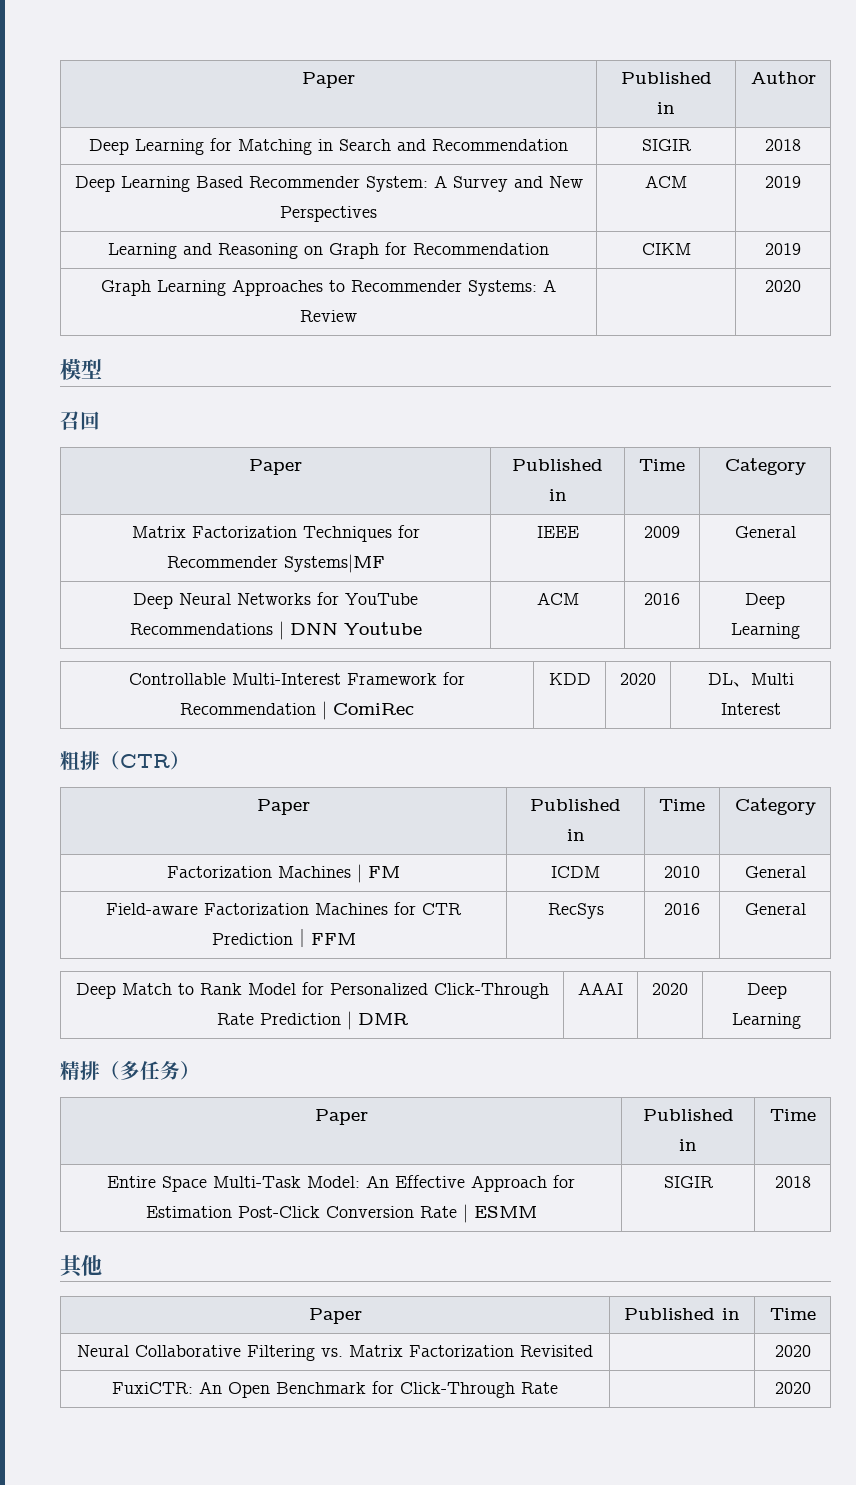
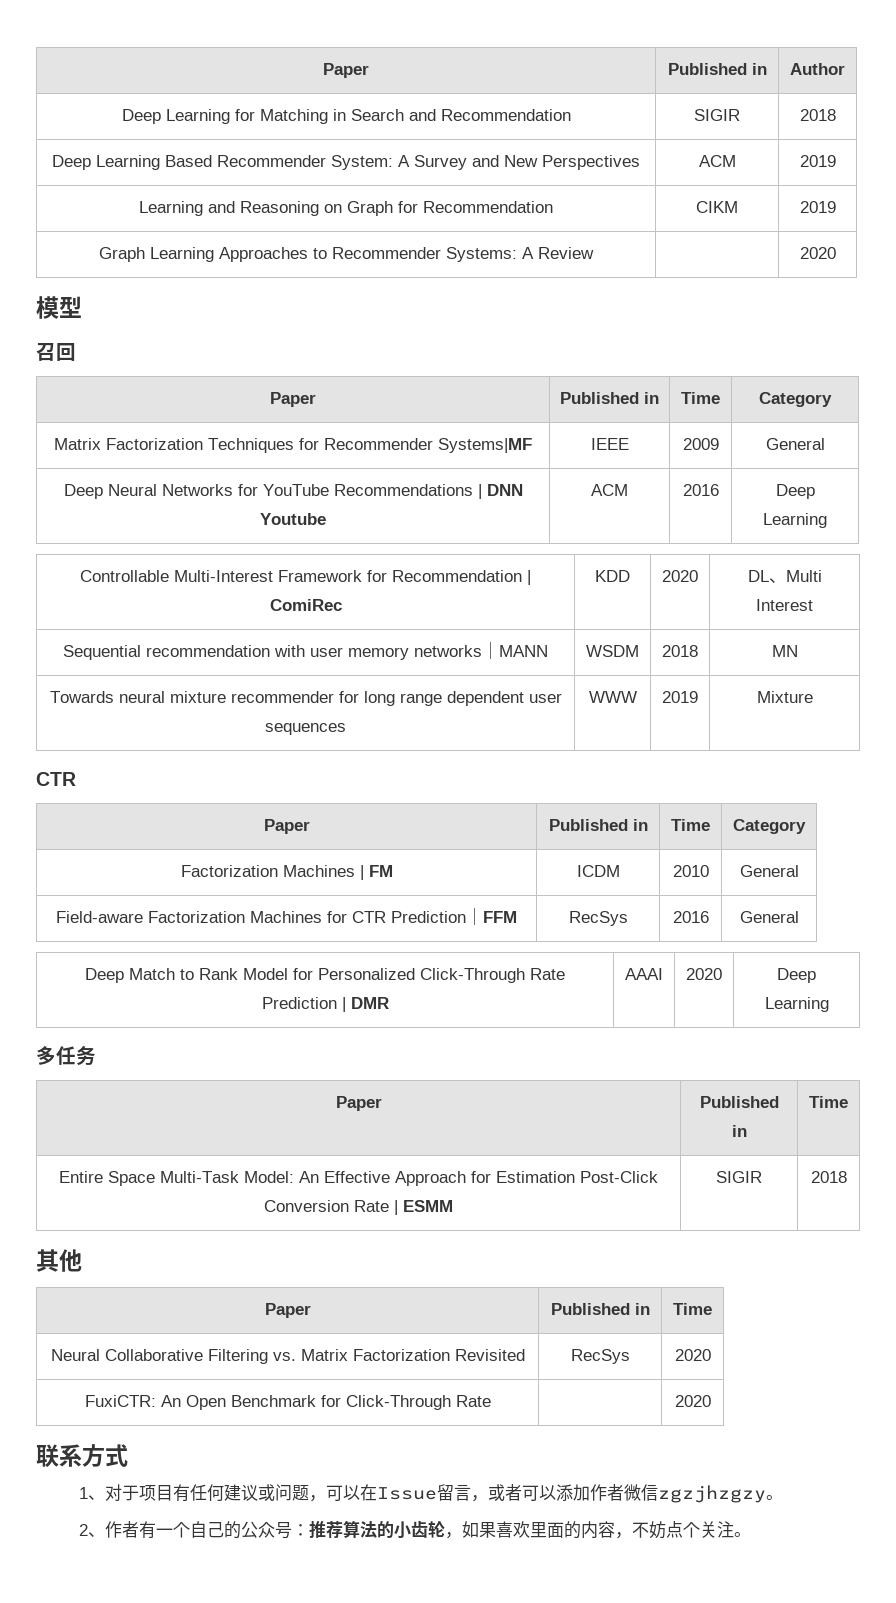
[60,751,190,770] // 粗排（CTR） -> [62,642,548,660] [586,645,639,657] [662,645,698,657] [771,645,798,657] [49,691,562,706] [265,723,346,735] [588,691,637,703] [662,691,698,703] [756,691,813,703] [36,772,76,786] // Sequential recommendation with user memory networks｜MANN | WSDM | 2018 | MN // Towards neural mixture recommender for long range dependent user sequences | WWW | 2019 | Mixture // CTR
[60,1061,120,1080] 精排（ -> (829, 1004) none
[180,1061,200,1080] ） -> (96, 1056) none
(593, 1351) none -> [570,1349,630,1364] RecSys
(811, 1388) none -> [36,1444,128,1467] [78,1484,783,1503] [78,1520,751,1539] // 联系方式 // 1、对于项目有任何建议或问题，可以在Issue留言，或者可以添加作者微信zgzjhzgzy。 // 2、作者有一个自己的公众号：推荐算法的小齿轮，如果喜欢里面的内容，不妨点个关注。

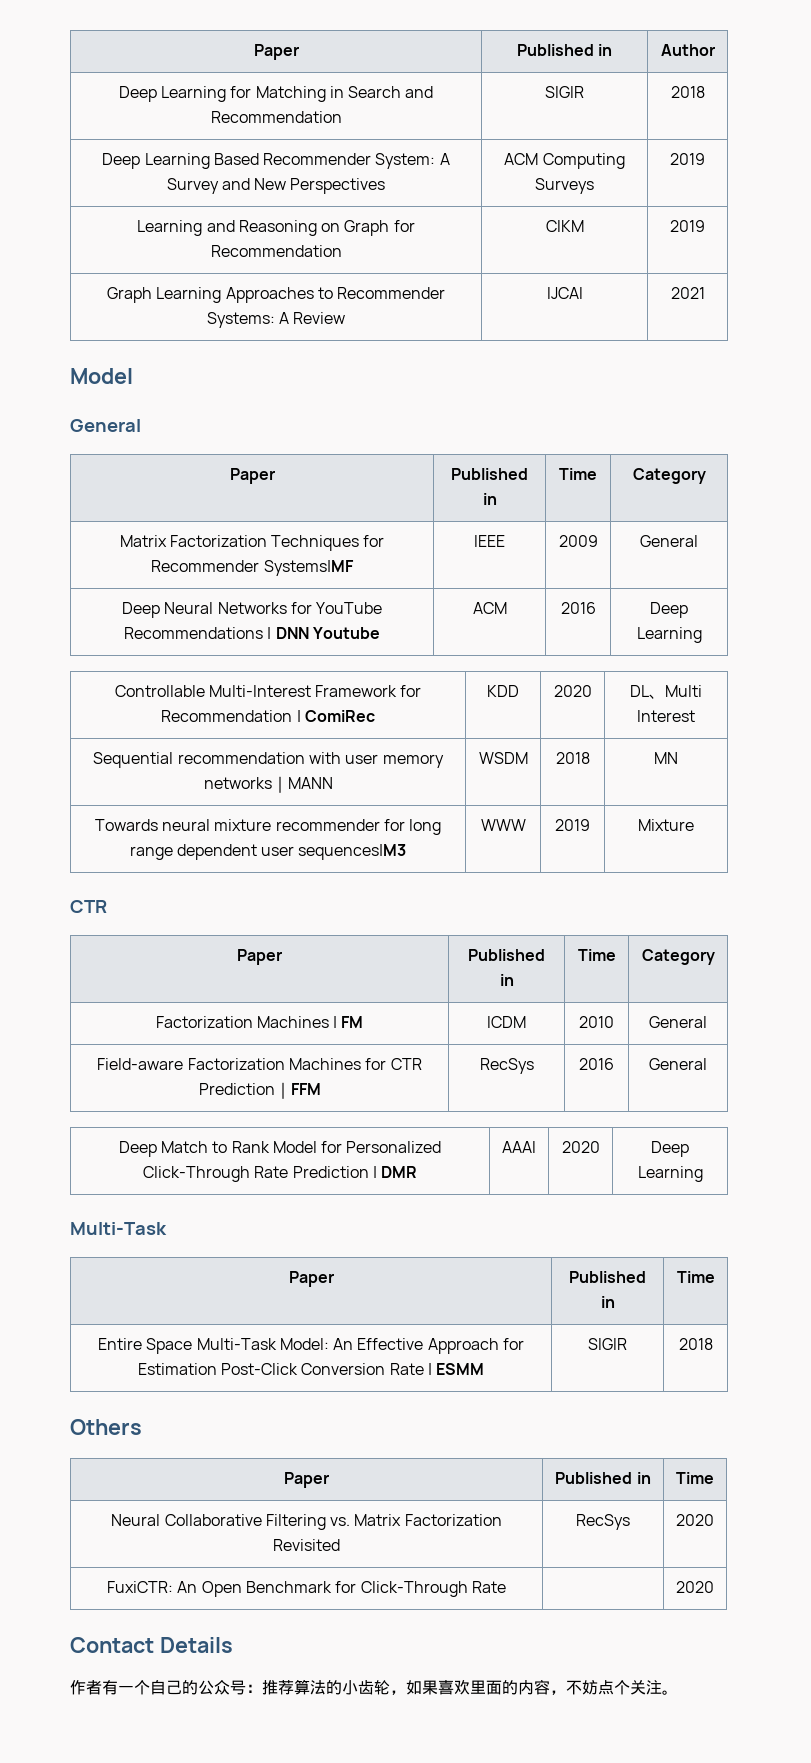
(736, 161) none -> [542,153,625,169] [535,178,594,194] Computing Surveys
[799,247,836,259] [36,296,82,319] [36,343,76,361] | 2020 // 模型 // 召回 -> [546,287,583,299] [670,287,705,299] [70,368,133,384] [70,419,141,432] IJCAI | 2021 // Model // General
[265,723,346,735] sequences -> [298,844,407,860] sequences|M3
[36,1046,96,1066] 多任务 -> [70,1222,167,1235] Multi-Task
[36,1249,82,1272] 其他 -> [70,1419,142,1435] Others
[36,1444,128,1467] [78,1484,783,1503] [78,1524,105,1537] 联系方式 // 1、对于项目有任何建议或问题，可以在Issue留言，或者可以添加作者微信zgzjhzgzy。 // 2、 -> [70,1637,233,1653] Contact Details //

